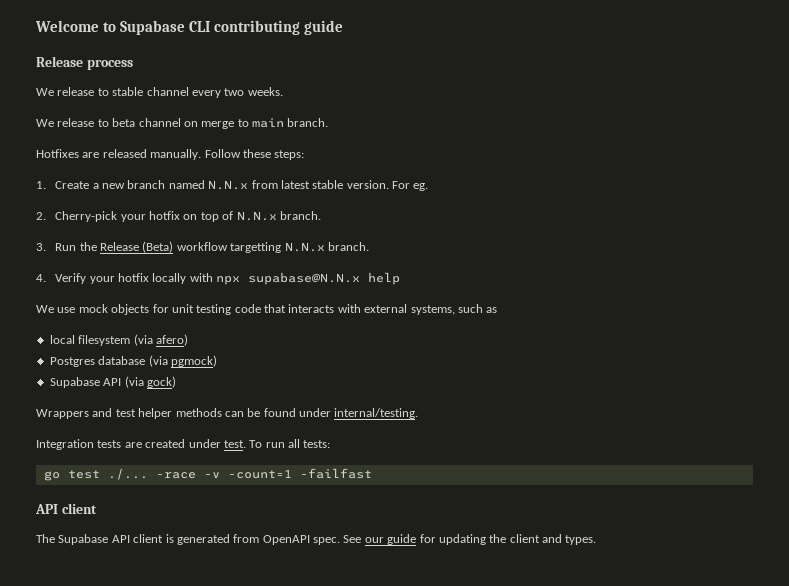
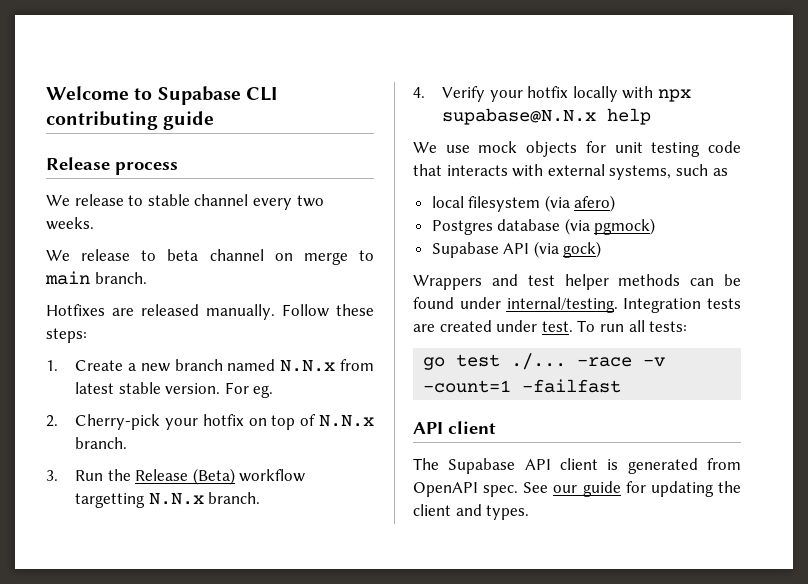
(419, 413) // -> (618, 305) none

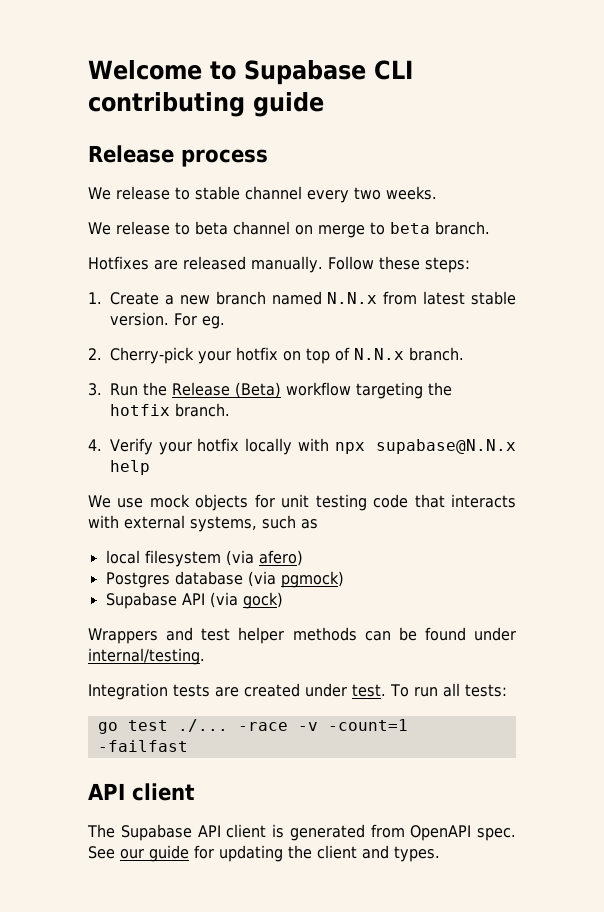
[45,271,90,285] main -> [389,222,430,234] beta
[75,493,204,508] targetting N.N.x -> [356,382,453,399] [110,404,171,416] targeting the hotfix
(618, 305) none -> (205, 656) //

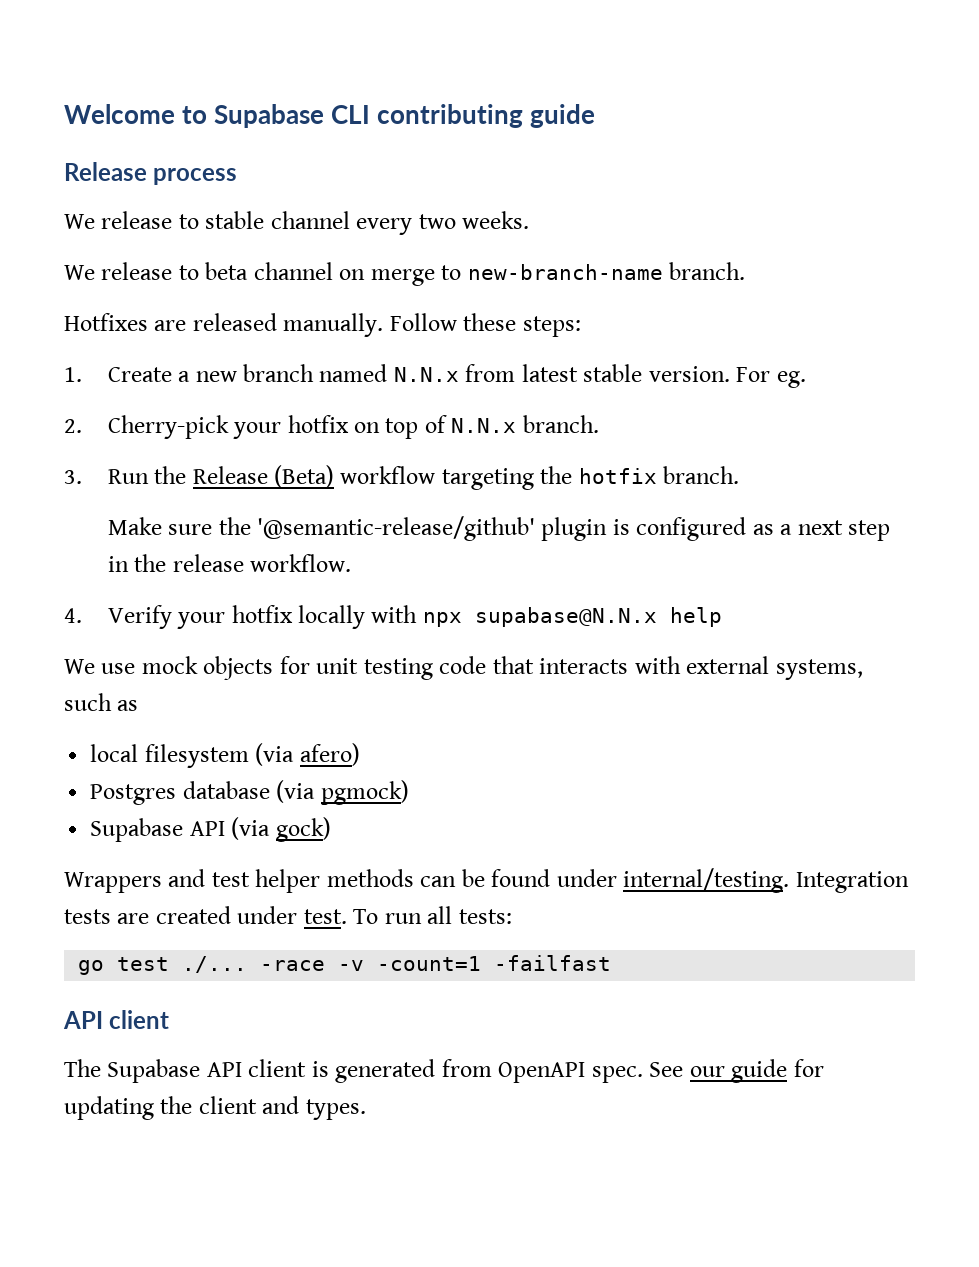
[389,222,430,234] beta -> [467,264,663,280] new-branch-name
(231, 410) none -> [107,516,891,541] [107,554,352,572] // Make sure the '@semantic-release/github' plugin is configured as a next step in the release workflow.
(205, 656) // -> (790, 880) none

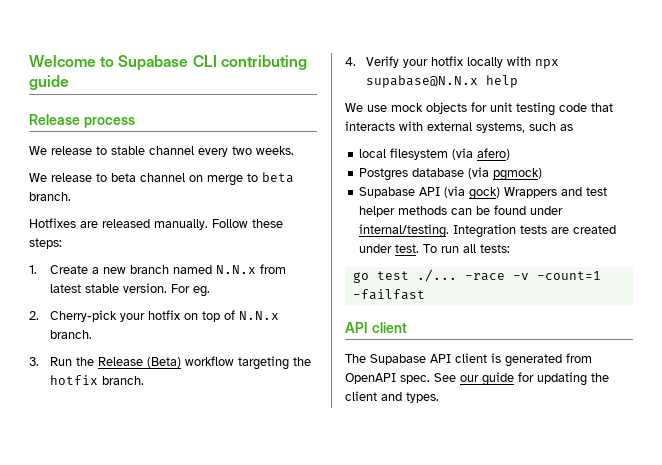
[467,264,663,280] new-branch-name -> [262,172,294,183] beta
[107,516,891,541] [107,554,352,572] // Make sure the '@semantic-release/github' plugin is configured as a next step in the release workflow. -> (144, 380) none
(331, 829) // -> (501, 193) none

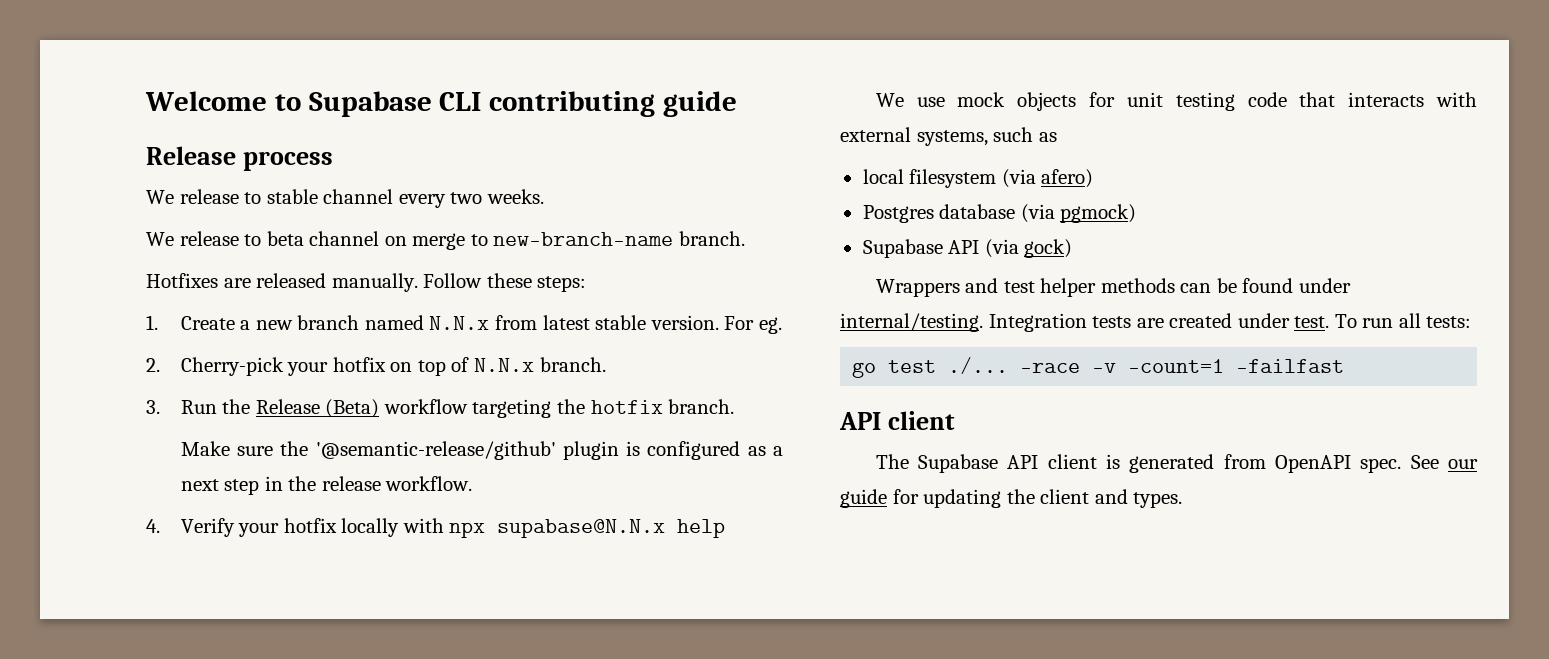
[262,172,294,183] beta -> [493,232,674,246] new-branch-name
(144, 380) none -> [180,441,783,460] [180,476,473,495] // Make sure the '@semantic-release/github' plugin is configured as a next step in the release workflow.
(501, 193) none -> (1073, 248) //

